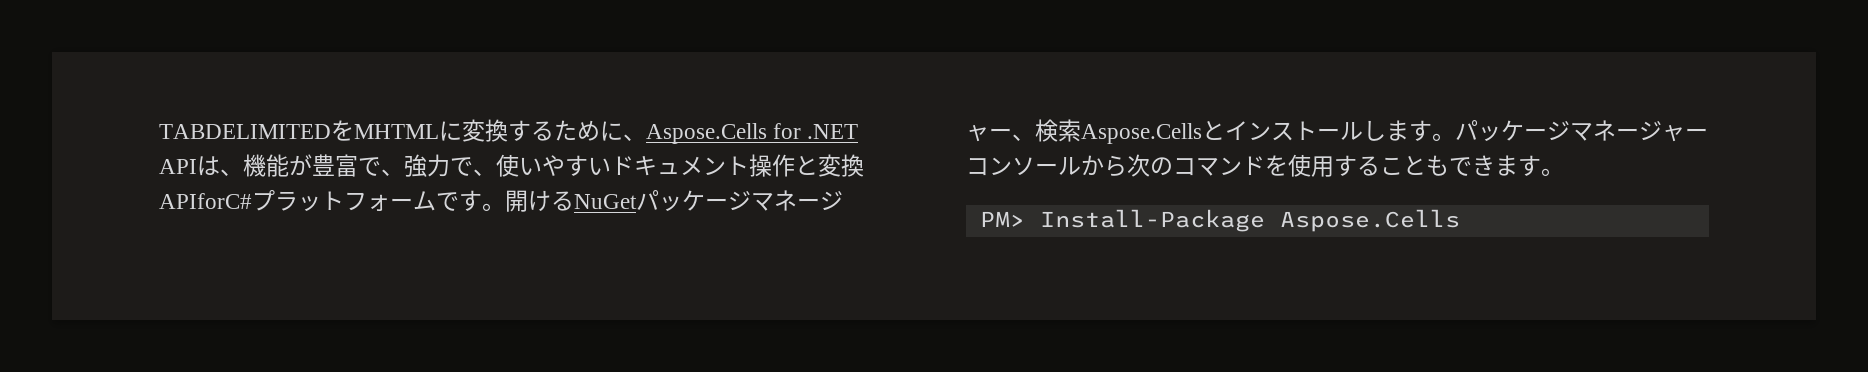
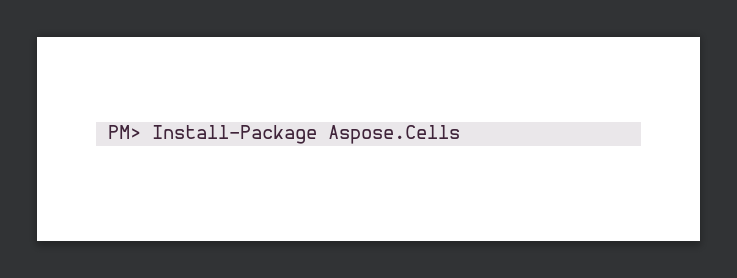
[159,119,859,144] [159,154,864,177] [159,189,843,212] [966,119,1708,144] [966,154,1564,177] TABDELIMITEDをMHTMLに変換するために、Aspose.Cells for .NET APIは、機能が豊富で、強力で、使いやすいドキュメント操作と変換APIforC#プラットフォームです。開けるNuGetパッケージマネージャー、検索Aspose.Cellsとインストールします。パッケージマネージャーコンソールから次のコマンドを使用することもできます。 // -> (107, 132) none

